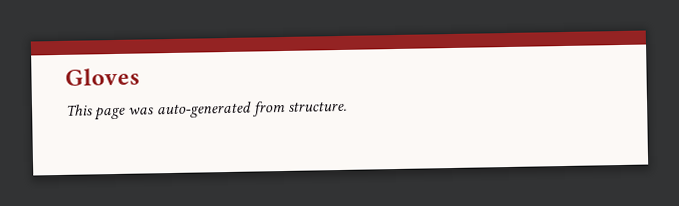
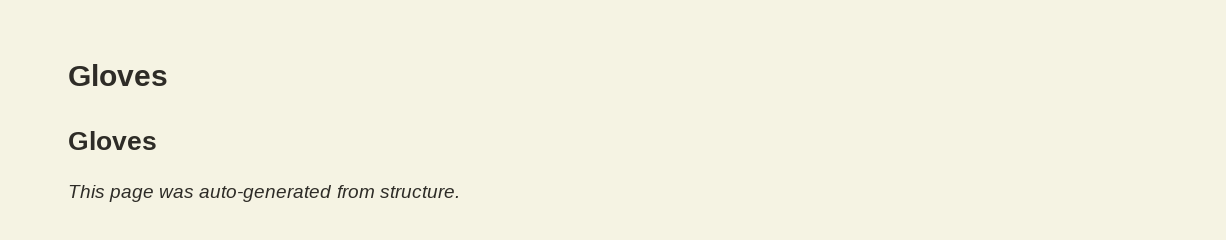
[65,67,140,86] Gloves -> [68,64,168,86] [68,131,157,150] Gloves // Gloves

